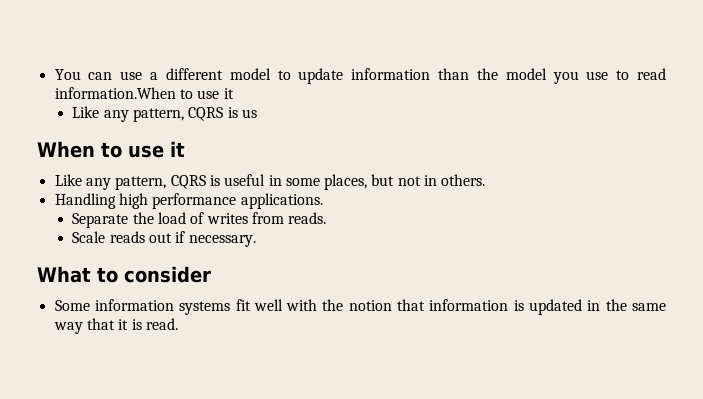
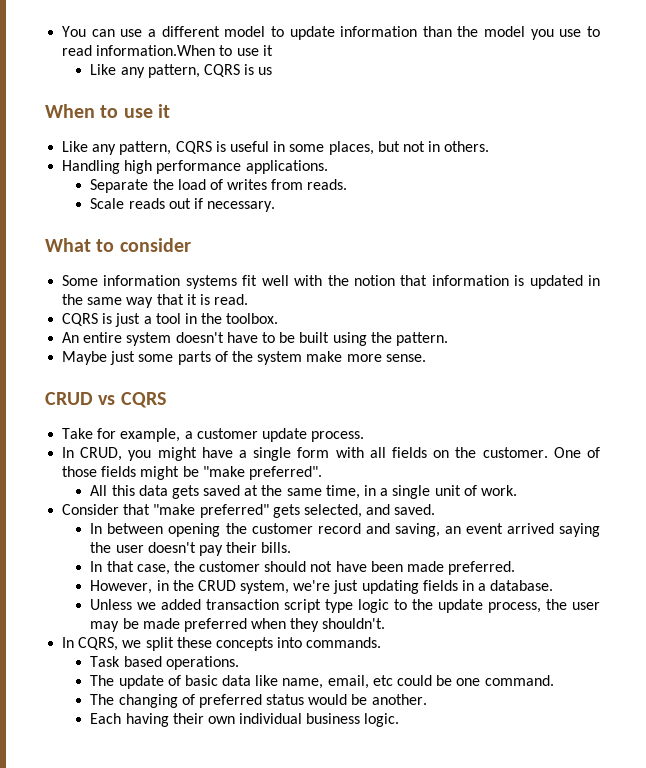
(178, 324) none -> [62,313,279,327] [62,332,448,346] [62,351,426,365] [45,392,166,408] [62,428,365,442] [62,447,600,461] [62,466,322,480] [90,485,517,499] [62,504,436,518] [90,523,600,537] [90,542,292,556] [90,561,516,575] [90,580,554,594] [90,599,600,613] [90,618,386,632] [62,637,382,651] [90,656,239,670] [90,675,554,689] [90,694,427,708] [90,713,400,727] // CQRS is just a tool in the toolbox. // An entire system doesn't have to be built using the pattern. // Maybe just some parts of the system make more sense. // CRUD vs CQRS // Take for example, a customer update process. // In CRUD, you might have a single form with all fields on the customer. One of those fields might be "make preferred". // All this data gets saved at the same time, in a single unit of work. // Consider that "make preferred" gets selected, and saved. // In between opening the customer record and saving, an event arrived saying the user doesn't pay their bills. // In that case, the customer should not have been made preferred. // However, in the CRUD system, we're just updating fields in a database. // Unless we added transaction script type logic to the update process, the user may be made preferred when they shouldn't. // In CQRS, we split these concepts into commands. // Task based operations. // The update of basic data like name, email, etc could be one command. // The changing of preferred status would be another. // Each having their own individual business logic.

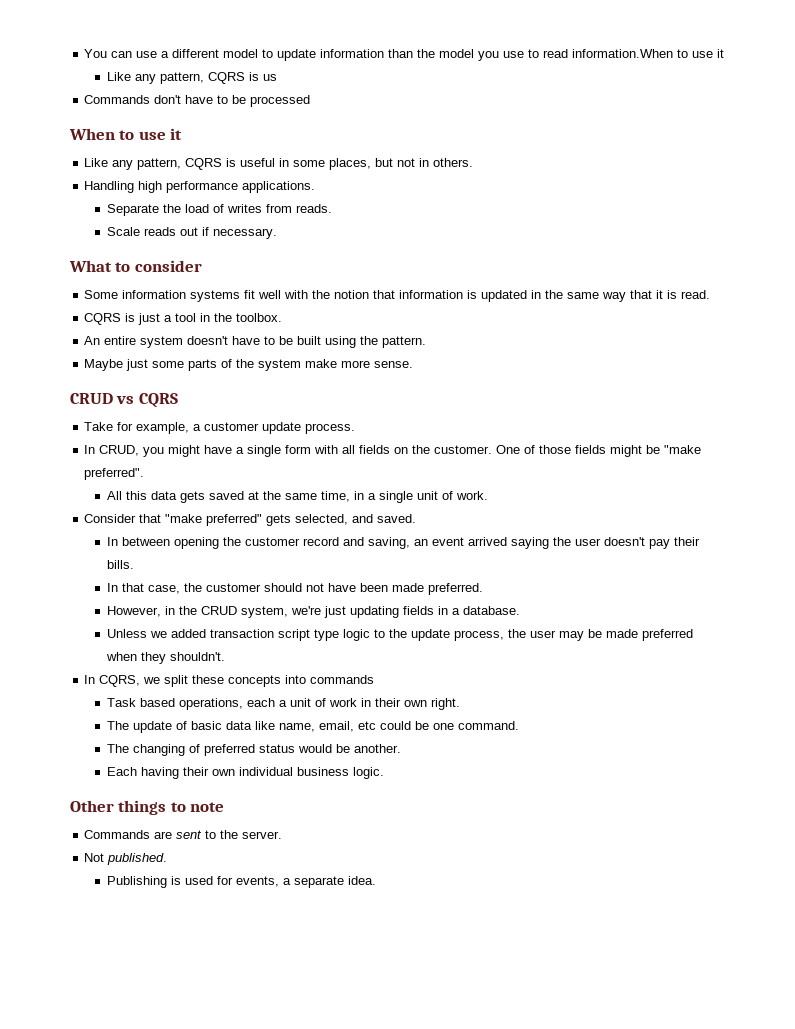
(273, 71) none -> [84,95,311,107] // Commands don't have to be processed
[306,637,382,648] commands. -> [310,675,375,684] commands
[165,656,239,670] operations. -> [178,698,460,710] operations, each a unit of work in their own right.
(400, 720) none -> [70,800,225,815] [84,830,283,839] [84,853,168,865] [106,876,376,888] // Other things to note // Commands are sent to the server. // Not published. // Publishing is used for events, a separate idea.

